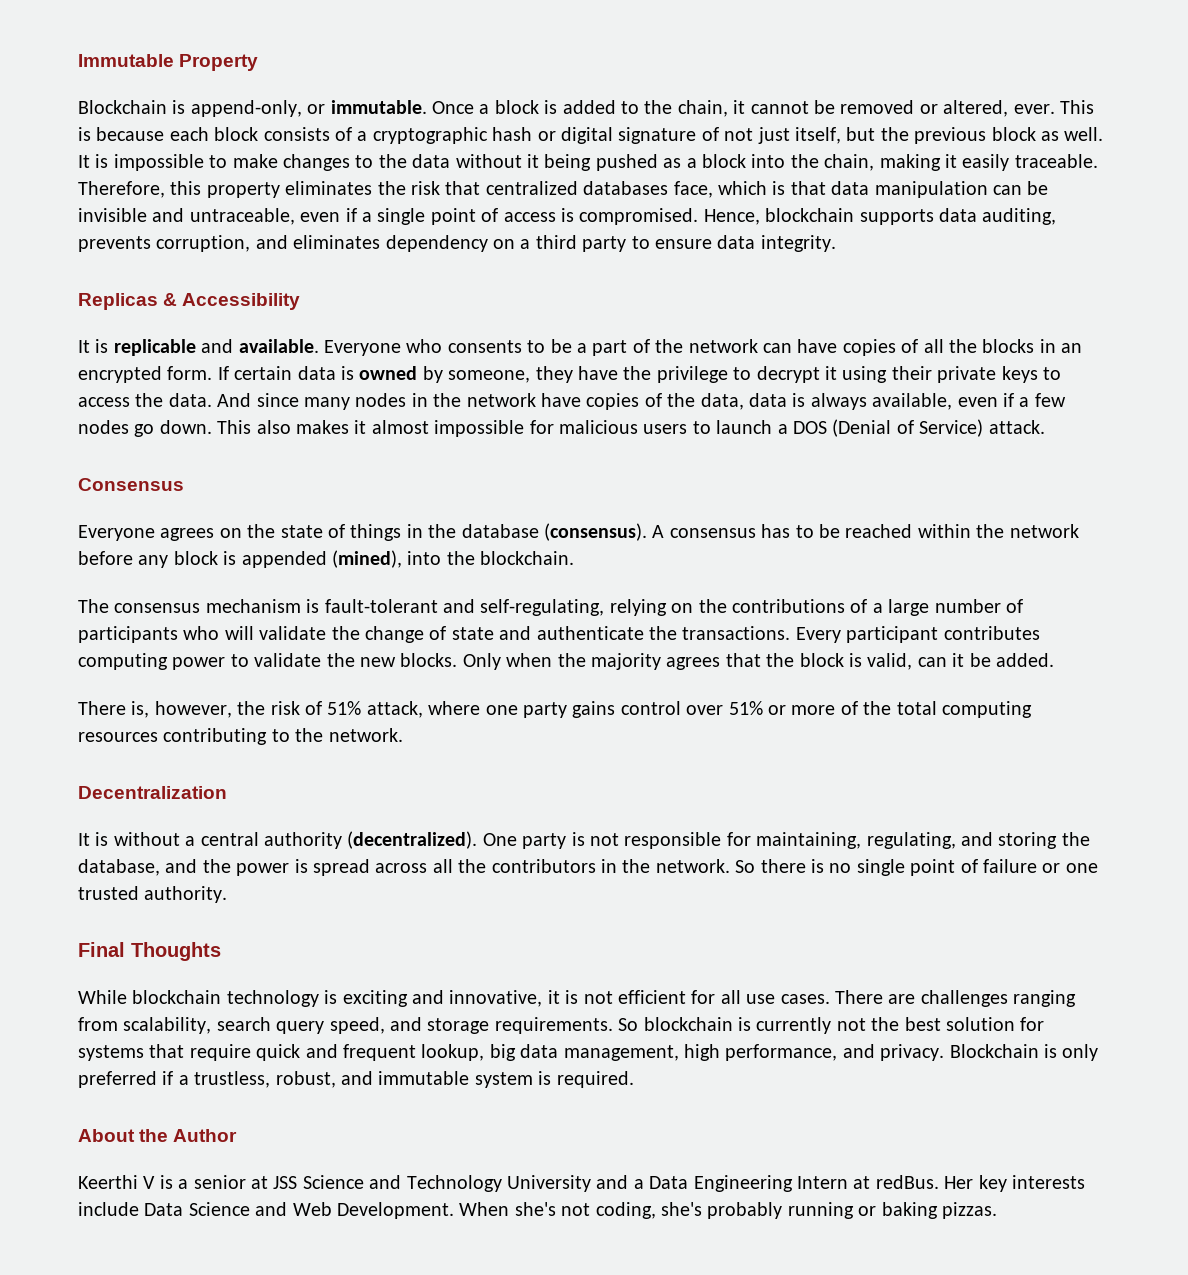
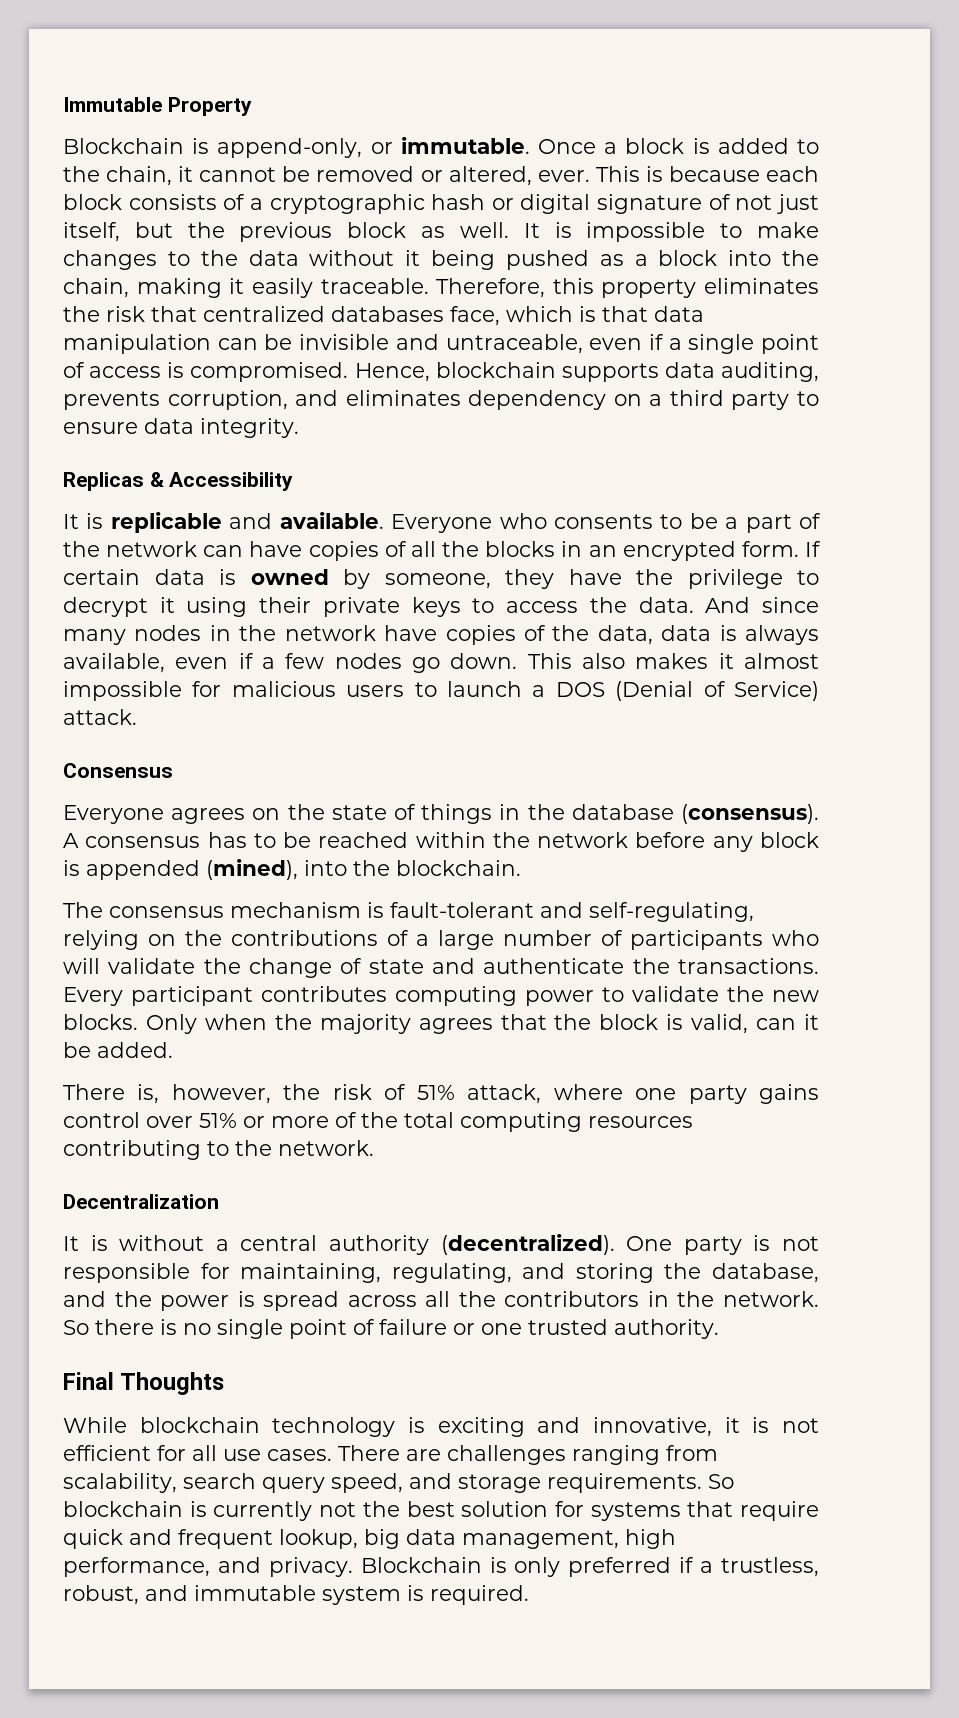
[78,1129,238,1142] [78,1175,1085,1192] [78,1202,997,1219] // About the Author // Keerthi V is a senior at JSS Science and Technology University and a Data Engineering Intern at redBus. Her key interests include Data Science and Web Development. When she's not coding, she's probably running or baking pizzas. -> (529, 1595) none

